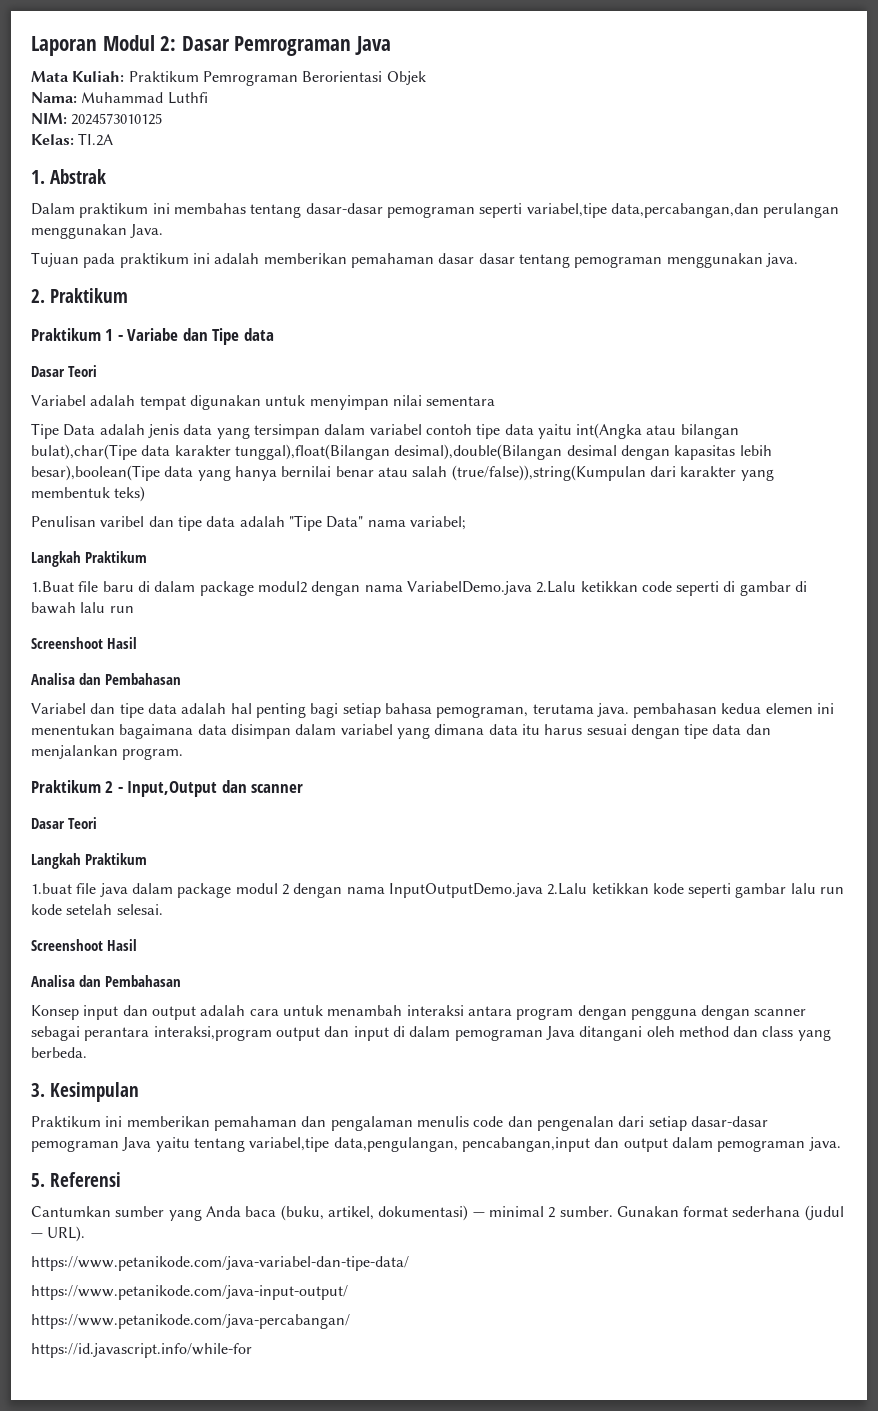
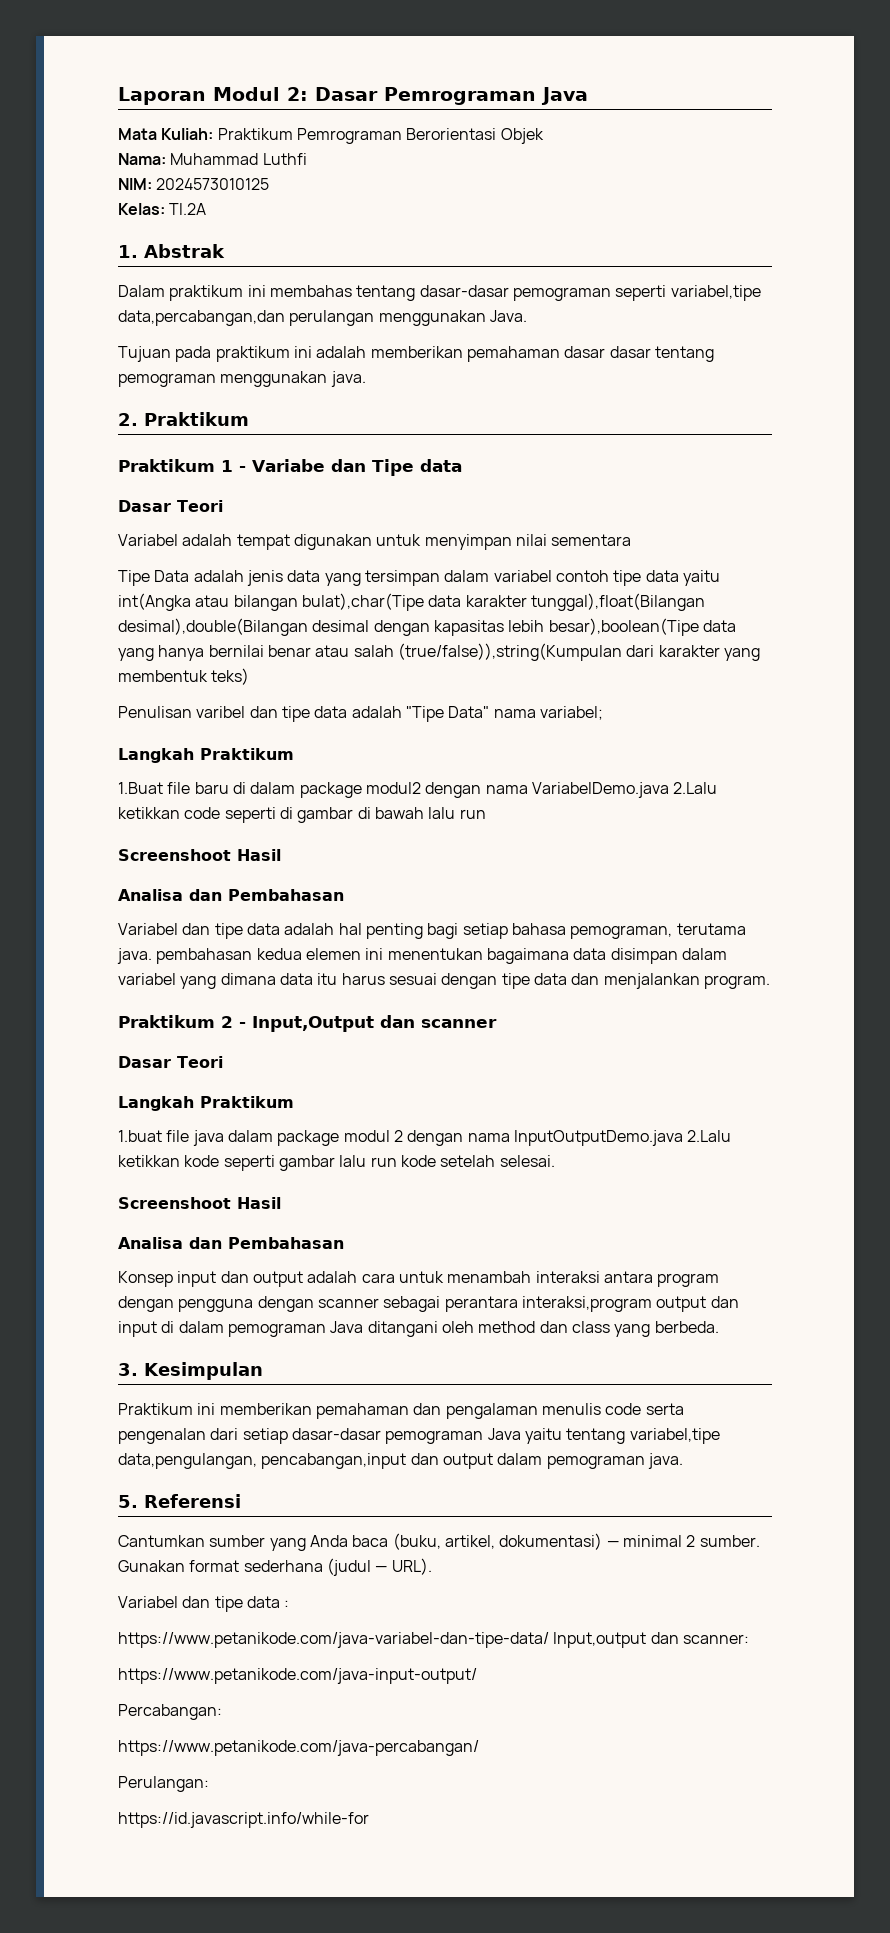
[507,1116,533,1127] dan -> [645,1403,684,1415] serta
[31,1256,409,1271] https://www.petanikode.com/java-variabel-dan-tipe-data/ -> [118,1596,290,1612] [118,1632,749,1648] Variabel dan tipe data : // https://www.petanikode.com/java-variabel-dan-tipe-data/ Input,output dan scanner:
(348, 1292) none -> [118,1704,222,1720] // Percabangan:
(350, 1321) none -> [118,1776,209,1792] // Perulangan:

